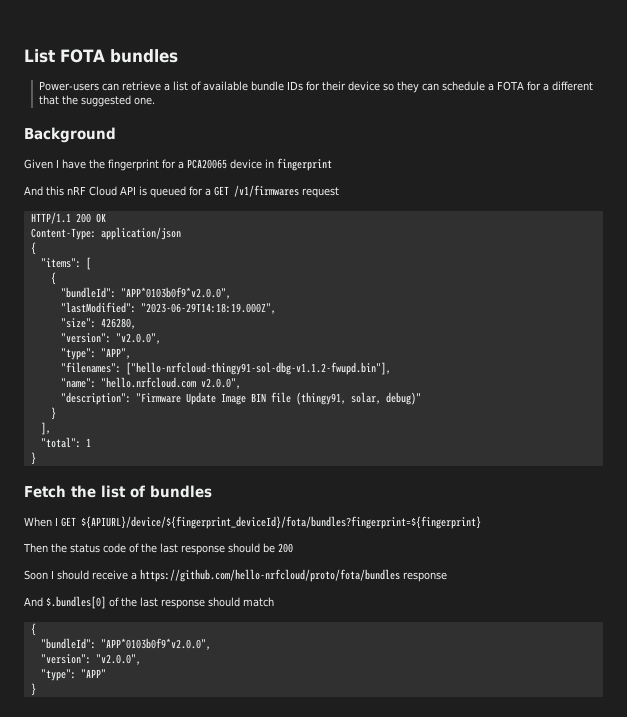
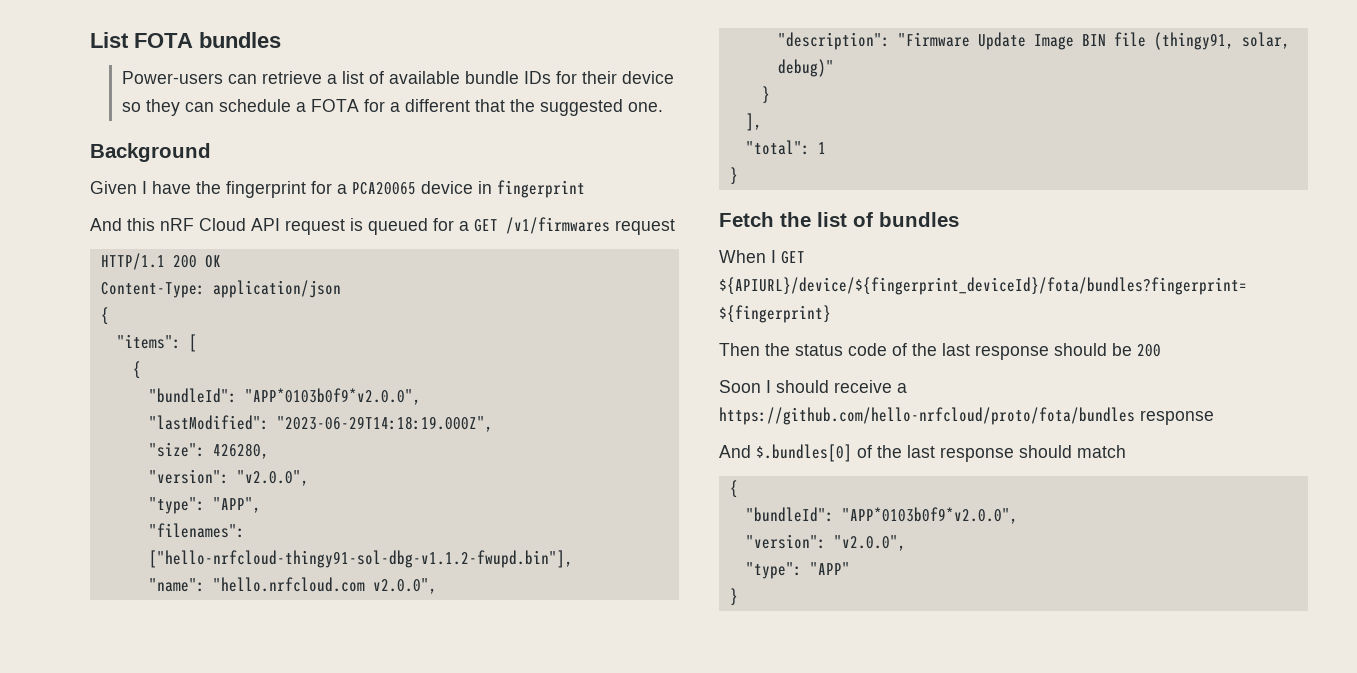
(136, 190) none -> [285,219,345,235] request

